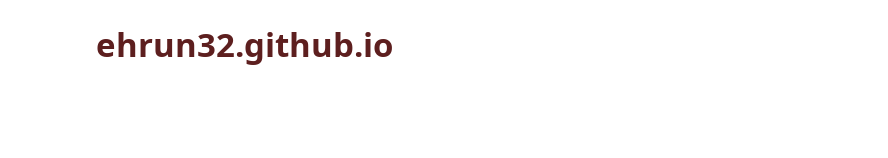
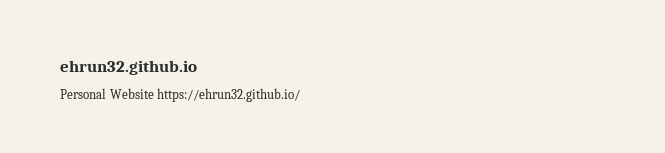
(393, 48) none -> [60,88,301,102] // Personal Website https://ehrun32.github.io/

